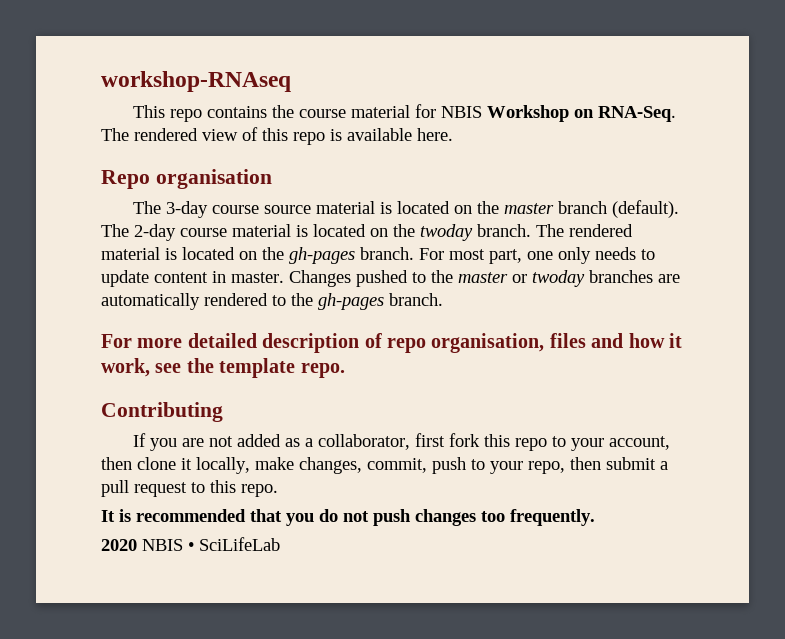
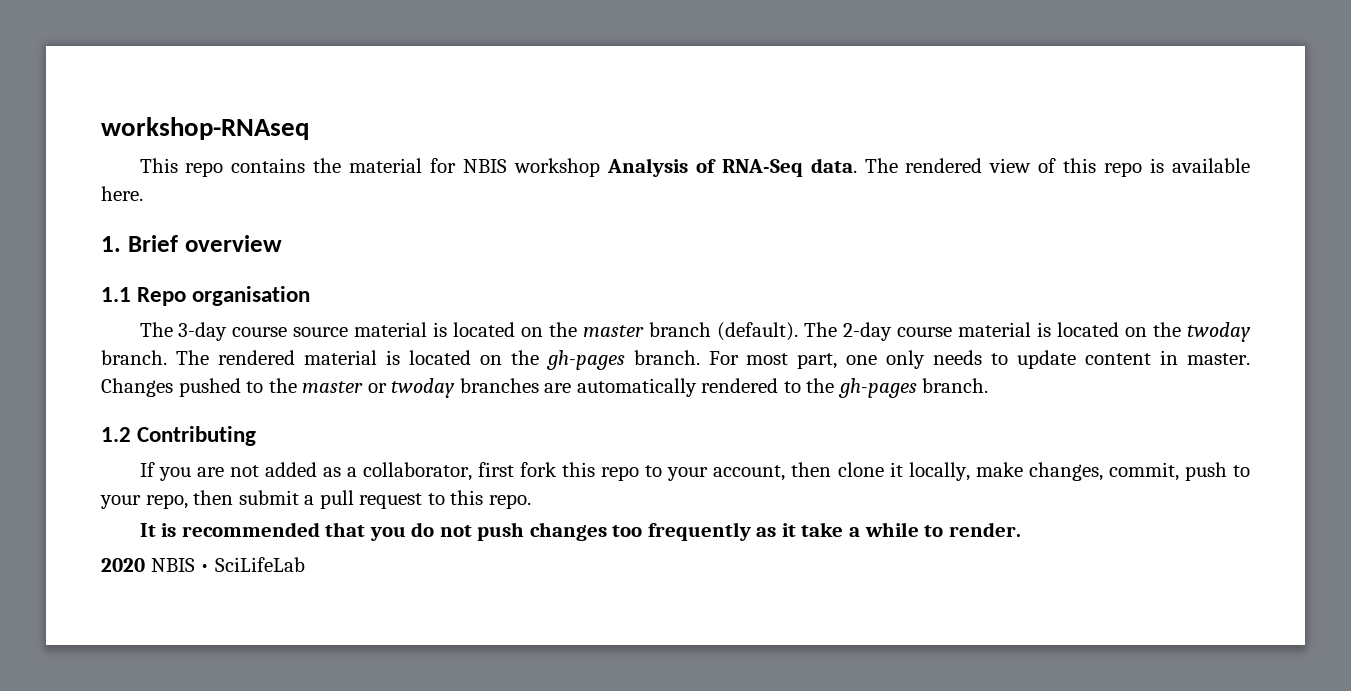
[299,109,347,118] course -> (342, 165) none
[487,105,677,122] Workshop on RNA-Seq. -> [513,158,857,177] workshop Analysis of RNA-Seq data.
(453, 134) none -> [101,235,282,252] [101,287,131,302] 1. Brief overview // 1.1
[101,333,682,353] [101,358,345,378] For more detailed description of repo organisation, files and how it work, see the template repo. // -> [101,427,131,442] 1.2
[510,509,595,526] frequently. -> [647,522,1021,541] frequently as it take a while to render.

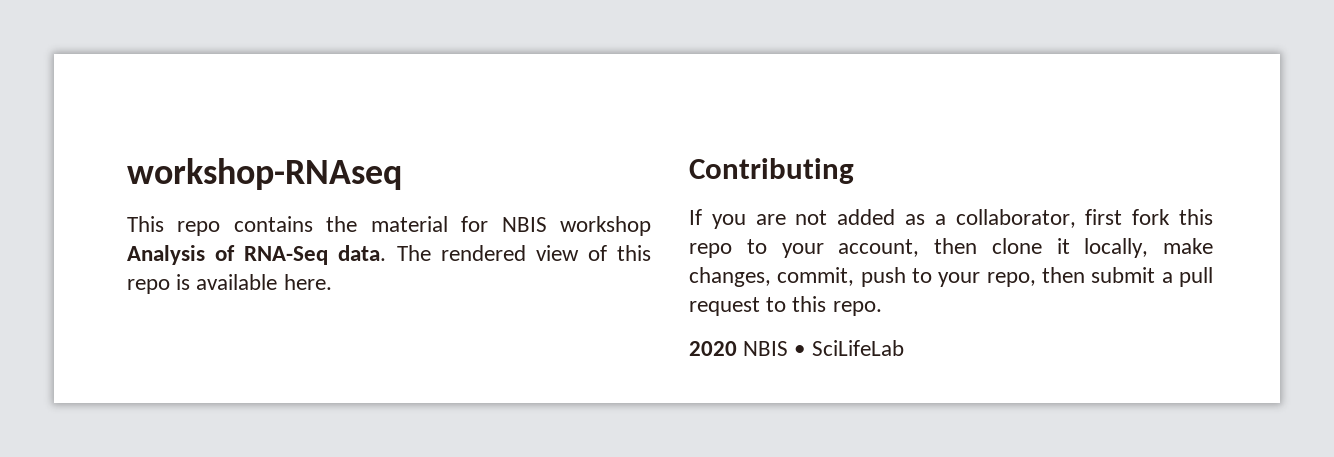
[101,235,282,252] [101,286,311,306] [139,322,1252,342] [101,350,1251,370] [101,378,989,398] [101,427,131,442] 1. Brief overview // 1.1 Repo organisation // The 3-day course source material is located on the master branch (default). The 2-day course material is located on the twoday branch. The rendered material is located on the gh-pages branch. For most part, one only needs to update content in master. Changes pushed to the master or twoday branches are automatically rendered to the gh-pages branch. // 1.2 -> (332, 282) none
[139,522,1021,541] // It is recommended that you do not push changes too frequently as it take a while to render. -> (882, 308) none

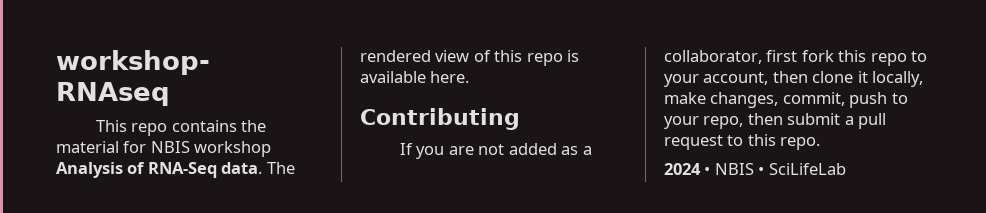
[689,341,737,356] 2020 -> [664,163,711,175] 2024 •

